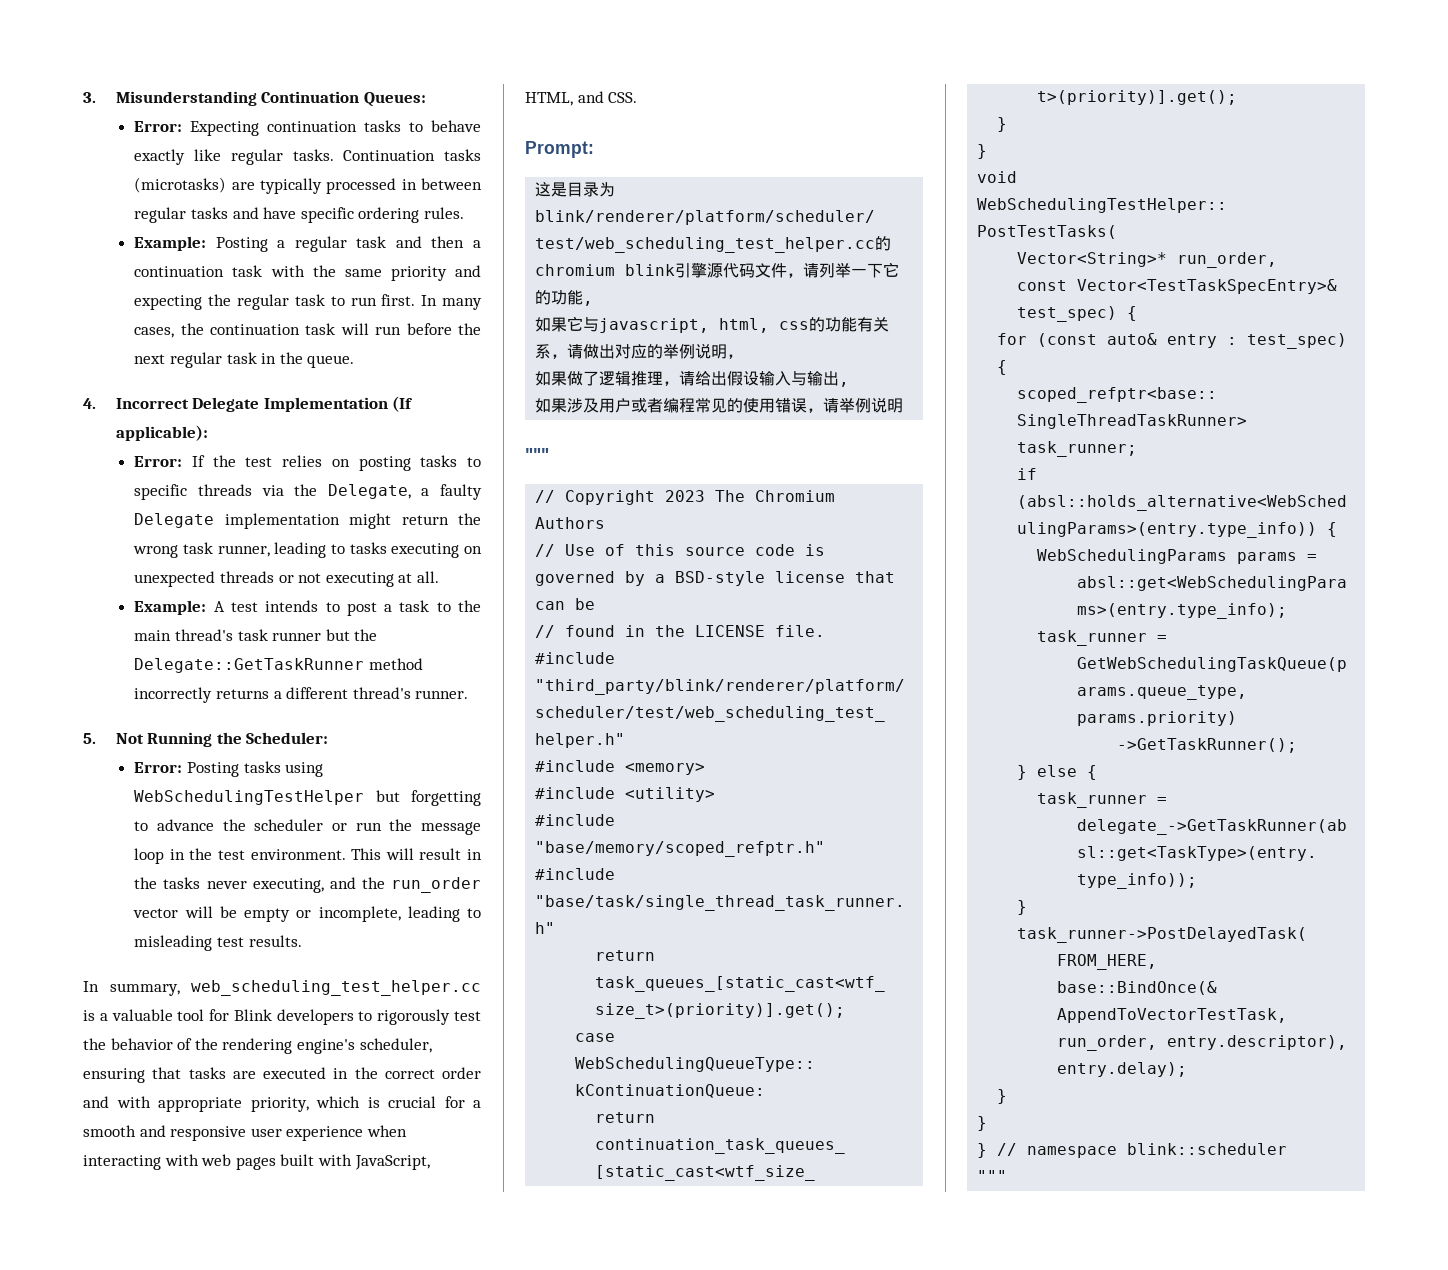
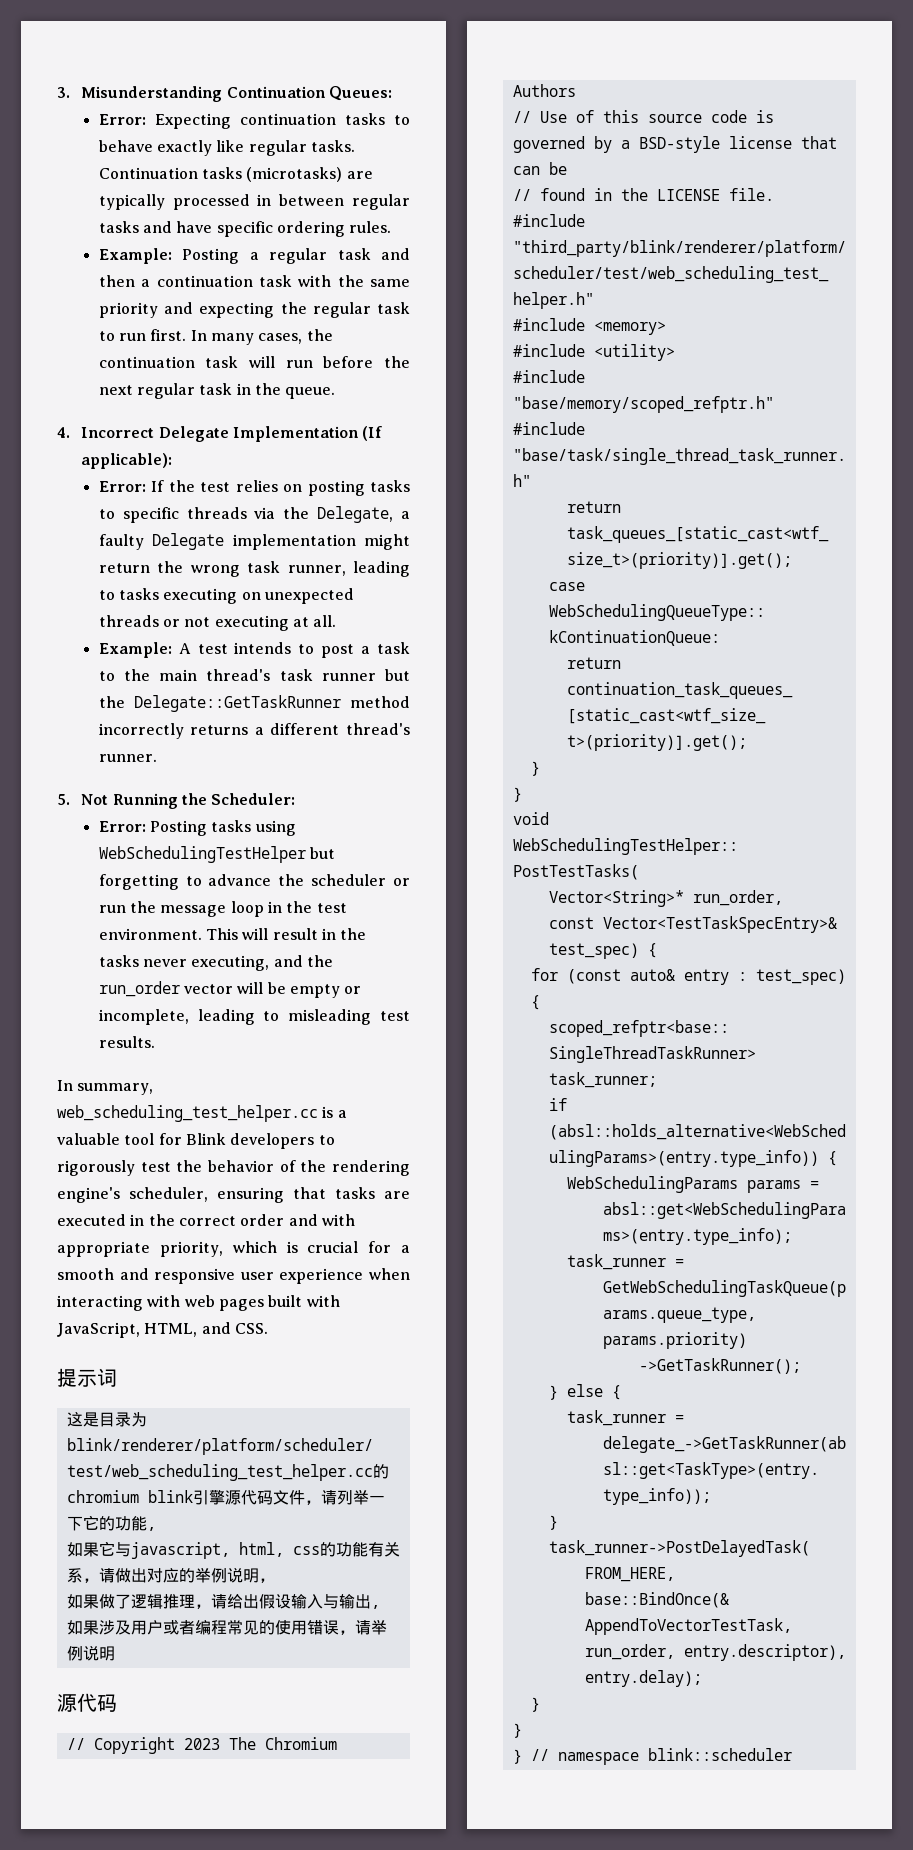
[525,141,594,158] Prompt: -> [57,1368,117,1387] 提示词
[525,448,549,461] """ -> [57,1693,117,1712] 源代码
[977,1170,1008,1182] // """ -> (792, 1754) none

